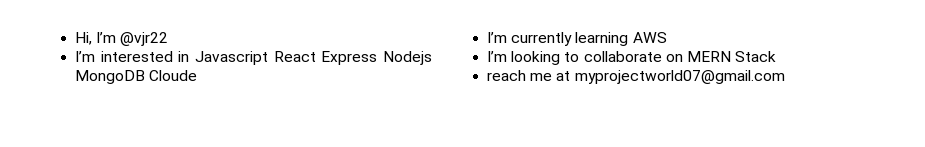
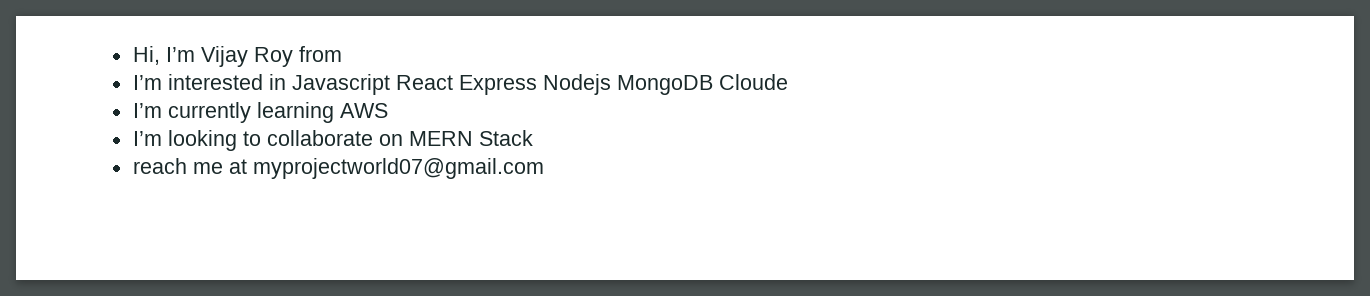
[120,32,169,46] @vjr22 -> [200,46,342,67] Vijay Roy from

